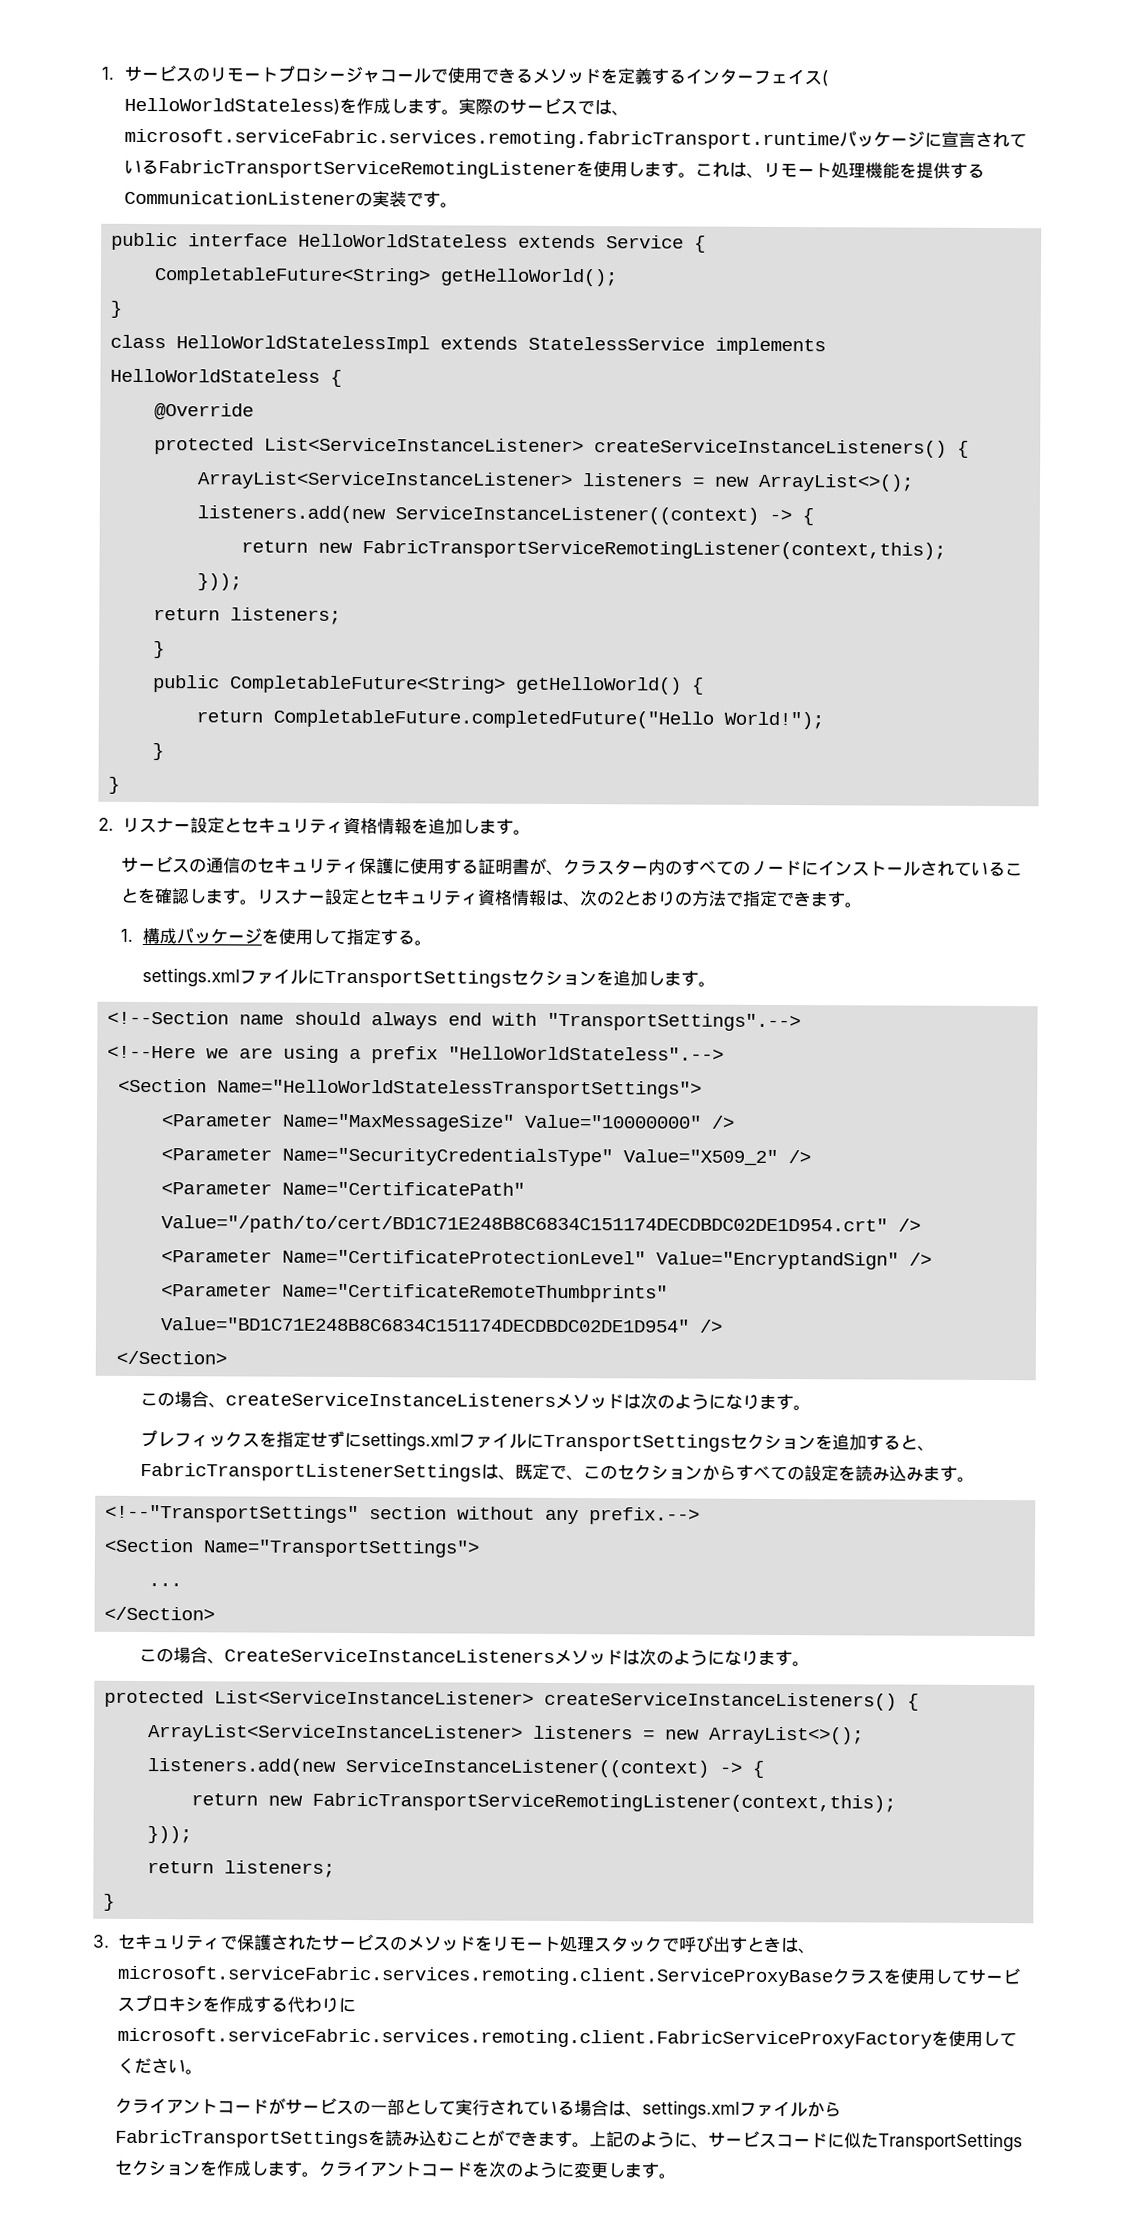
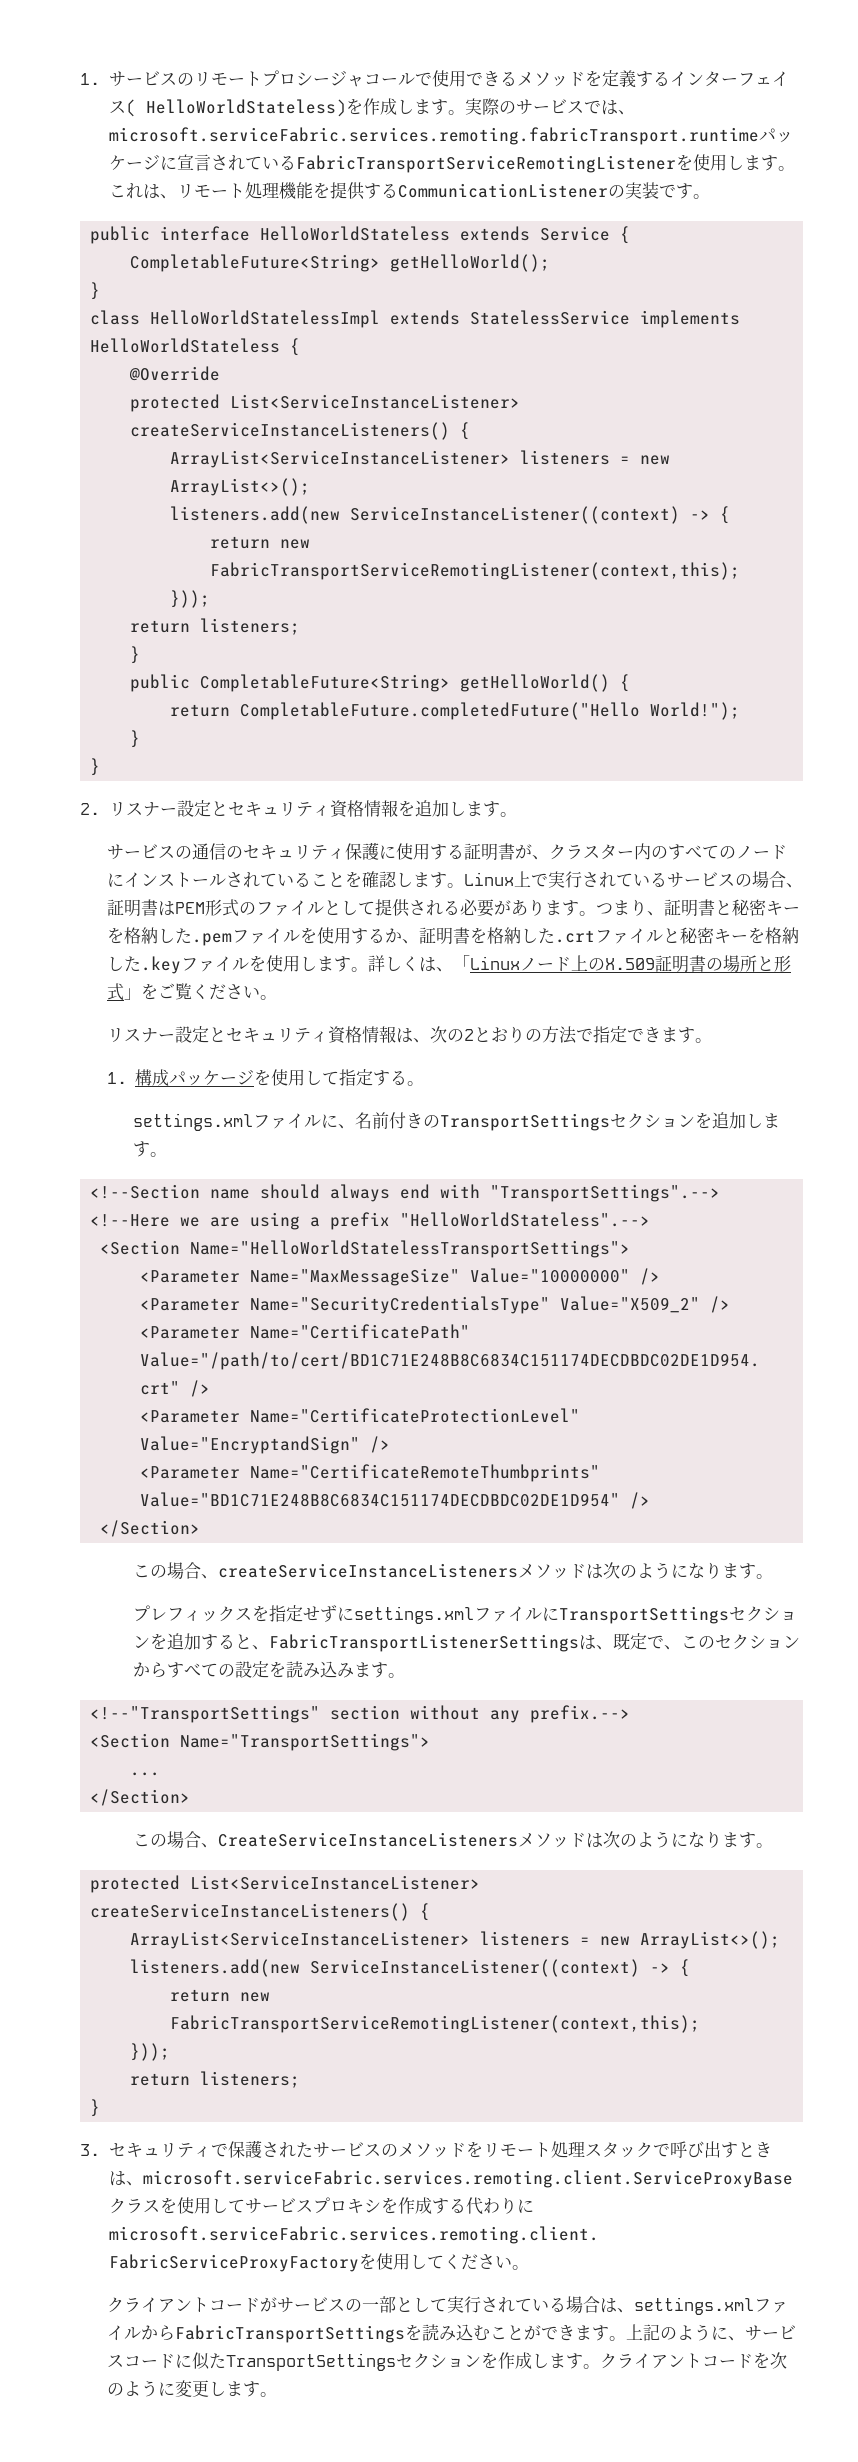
(258, 902) none -> [463,871,803,888] [106,899,800,917] [106,927,799,946] [106,955,791,974] [106,983,277,1001] Linux上で実行されているサービスの場合、証明書はPEM形式のファイルとして提供される必要があります。つまり、証明書と秘密キーを格納した.pemファイルを使用するか、証明書を格納した.crtファイルと秘密キーを格納した.keyファイルを使用します。詳しくは、「Linuxノード上のX.509証明書の場所と形式」をご覧ください。 //
(326, 977) none -> [338,1112,441,1129] 、名前付きの

